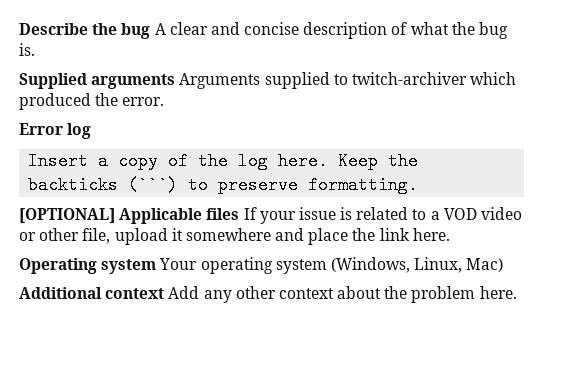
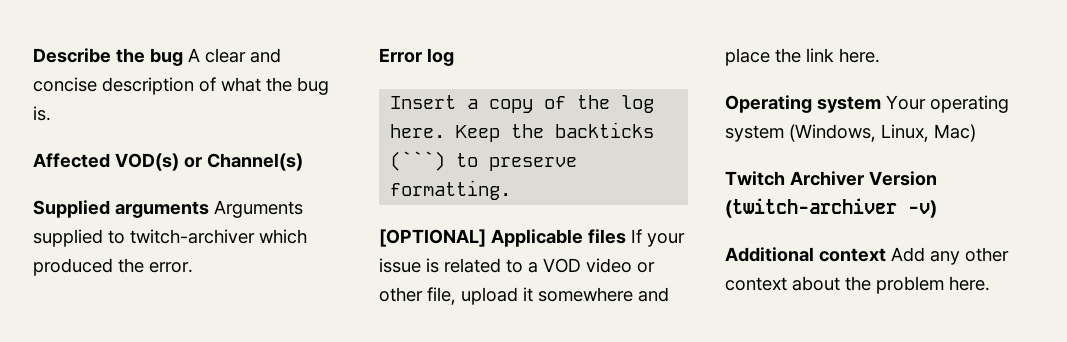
(35, 49) none -> [33,153,303,171] // Affected VOD(s) or Channel(s)
(504, 265) none -> [725,171,937,186] [725,198,937,218] // Twitch Archiver Version (twitch-archiver -v)

